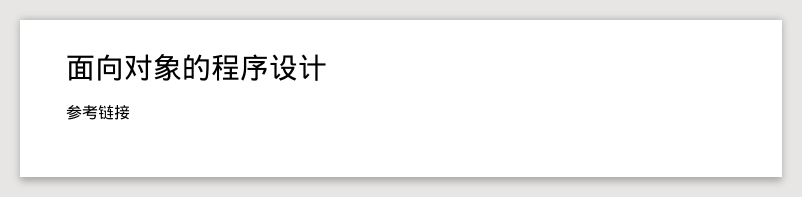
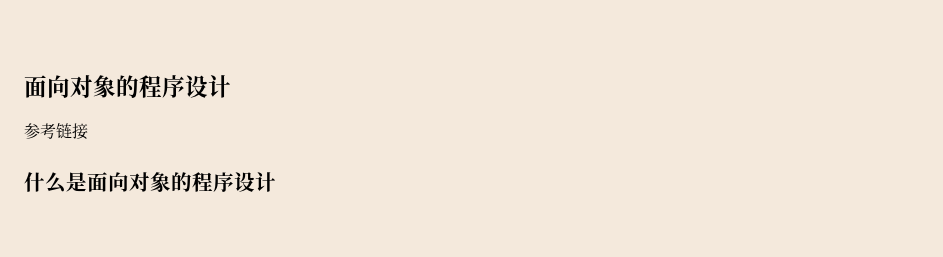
(130, 112) none -> [24,172,276,194] // 什么是面向对象的程序设计

